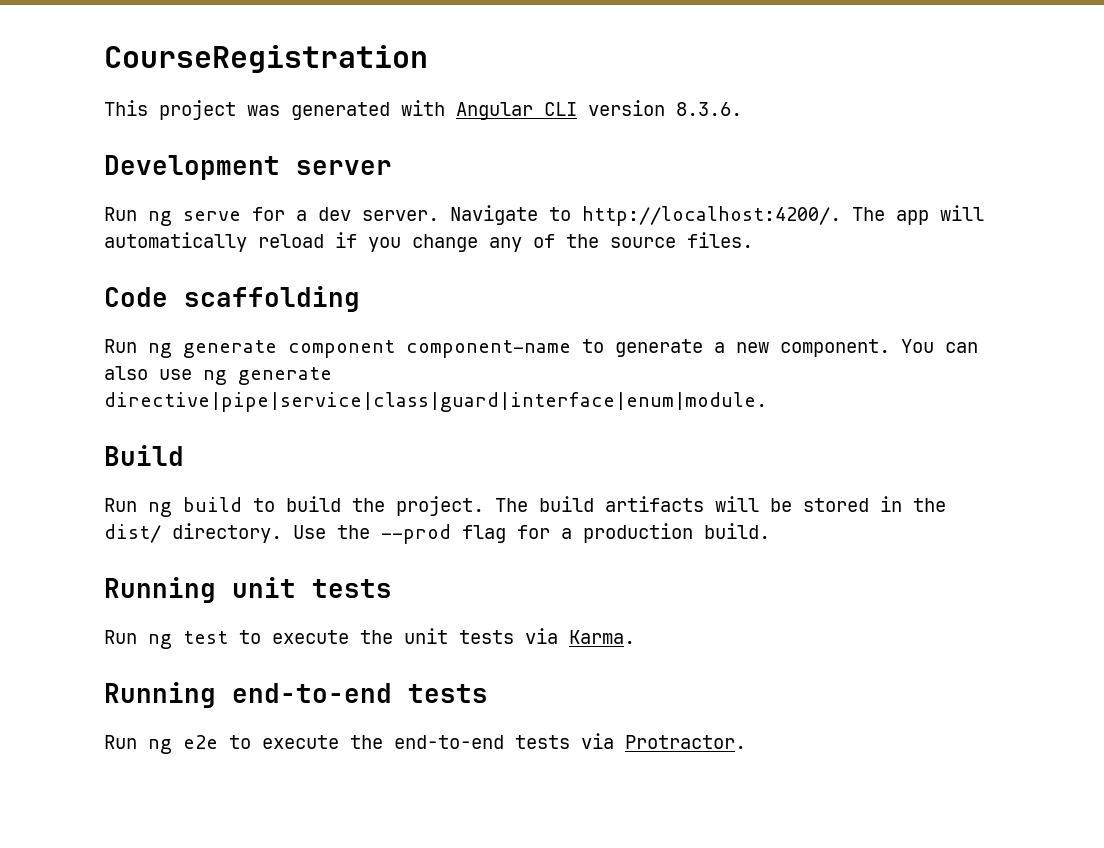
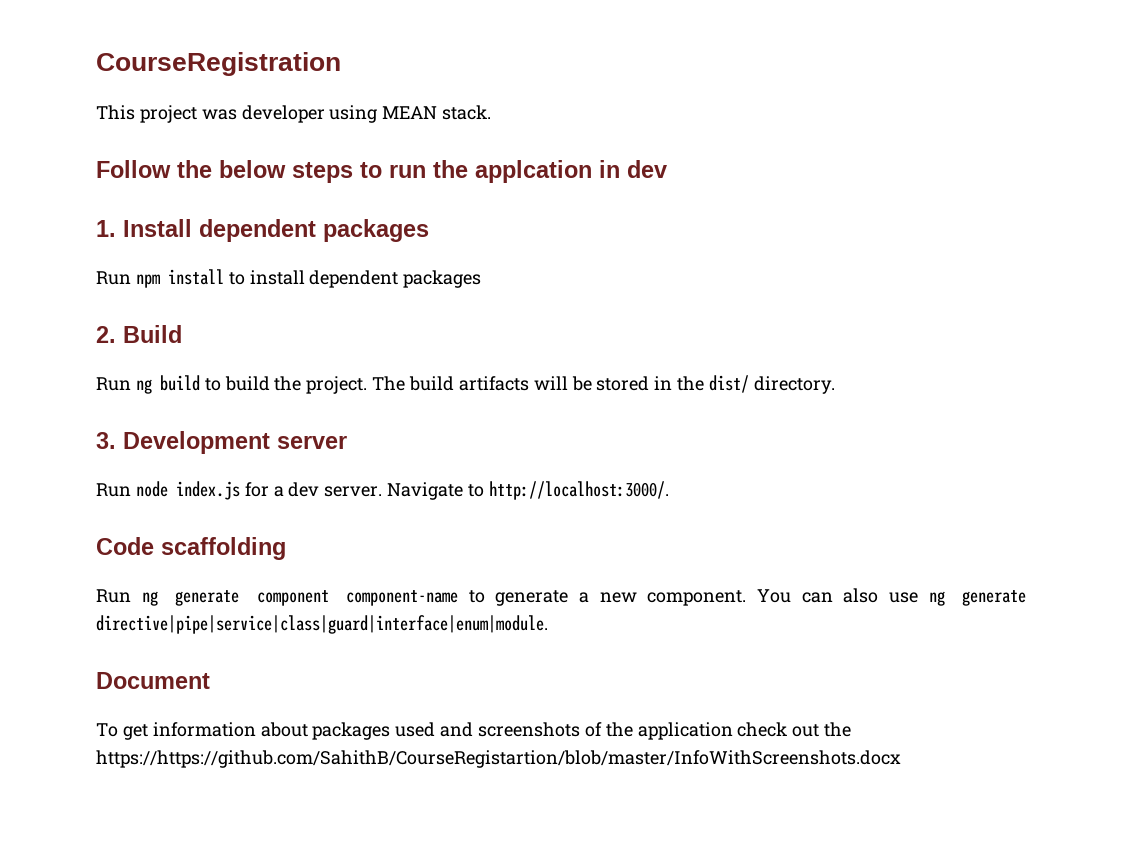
[291,100,742,120] generated with Angular CLI version 8.3.6. // -> [241,105,492,123] [96,160,667,183] [96,219,429,242] [96,269,482,288] [96,325,182,343] [96,375,835,394] [96,432,116,449] developer using MEAN stack. // Follow the below steps to run the applcation in dev // 1. Install dependent packages // Run npm install to install dependent packages // 2. Build // Run ng build to build the project. The build artifacts will be stored in the dist/ directory. // 3.
[148,211,241,226] ng serve -> [135,481,240,500] node index.js
[582,205,984,226] [104,232,753,252] http://localhost:4200/. The app will automatically reload if you change any of the source files. -> [488,481,669,500] http://localhost:3000/.
[104,445,184,466] [104,496,946,517] [104,523,770,544] [104,577,392,603] [104,628,635,649] [104,682,488,708] [104,733,746,754] Build // Run ng build to build the project. The build artifacts will be stored in the dist/ directory. Use the --prod flag for a production build. // Running unit tests // Run ng test to execute the unit tests via Karma. // Running end-to-end tests // Run ng e2e to execute the end-to-end tests via Protractor. -> [96,672,210,689] [96,722,852,740] [96,750,901,768] Document // To get information about packages used and screenshots of the application check out the https://https://github.com/SahithB/CourseRegistartion/blob/master/InfoWithScreenshots.docx

